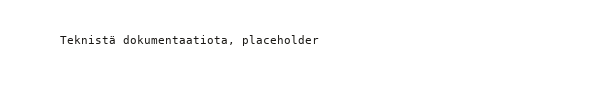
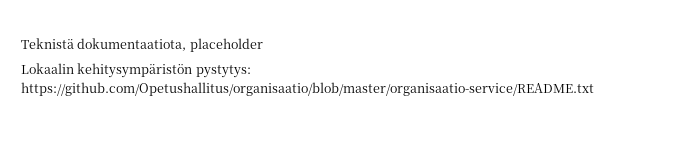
(319, 40) none -> [21,63,251,78] [21,82,594,96] // Lokaalin kehitysympäristön pystytys: https://github.com/Opetushallitus/organisaatio/blob/master/organisaatio-service/README.txt

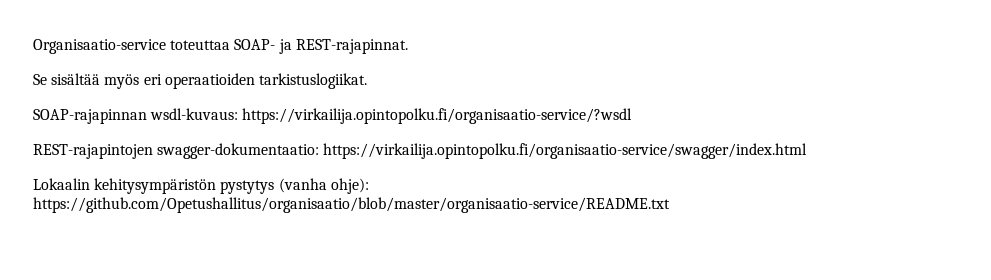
[21,38,263,52] Teknistä dokumentaatiota, placeholder -> [33,39,408,54] [33,73,367,89] [33,108,633,124] [33,143,808,159] Organisaatio-service toteuttaa SOAP- ja REST-rajapinnat. // Se sisältää myös eri operaatioiden tarkistuslogiikat. // SOAP-rajapinnan wsdl-kuvaus: https://virkailija.opintopolku.fi/organisaatio-service/?wsdl // REST-rajapintojen swagger-dokumentaatio: https://virkailija.opintopolku.fi/organisaatio-service/swagger/index.html
[195,65,251,78] pystytys: -> [220,178,369,194] pystytys (vanha ohje):

